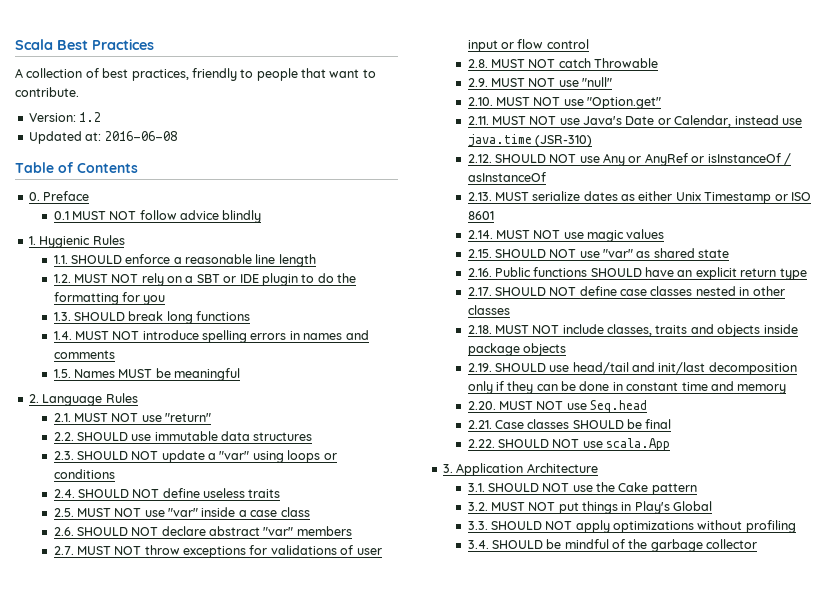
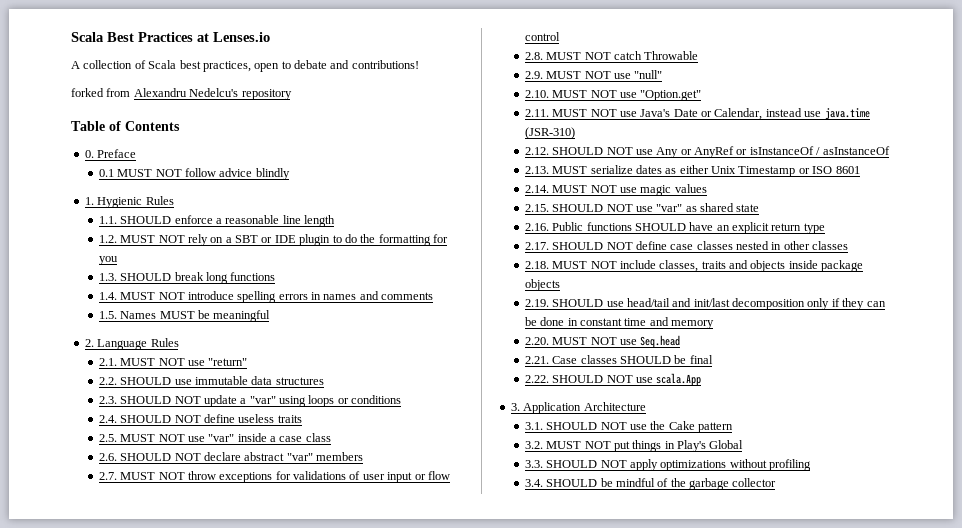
(154, 44) none -> [197,32,270,42] at Lenses.io
(99, 73) none -> [148,60,177,69] Scala
[191,68,376,81] [15,87,79,97] [28,112,102,122] [28,131,177,144] friendly to people that want to contribute. // Version: 1.2 // Updated at: 2016-06-08 -> [254,60,419,72] [71,88,292,100] open to debate and contributions! // forked from Alexandru Nedelcu's repository

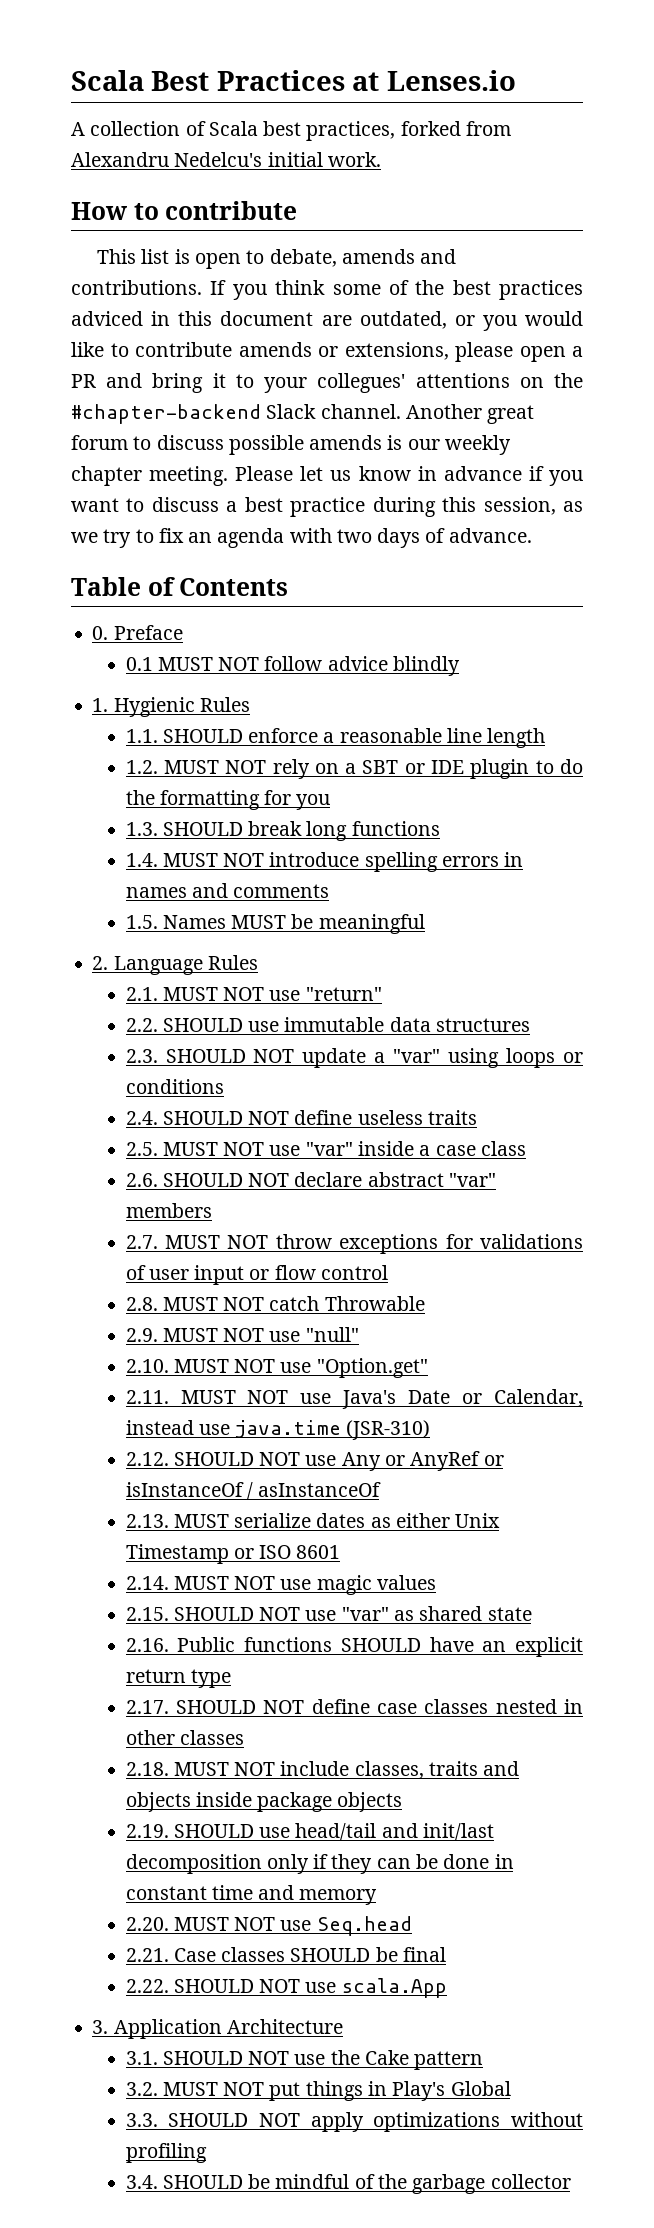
[254,60,419,72] [71,88,292,100] open to debate and contributions! // forked from Alexandru Nedelcu's repository -> [400,121,511,136] [71,152,381,167] [71,201,298,220] [97,249,457,269] [71,280,583,300] [71,311,583,331] [71,342,583,362] [71,373,583,393] [71,404,535,424] [71,435,511,455] [71,466,583,486] [71,497,584,517] [71,528,532,548] forked from Alexandru Nedelcu's initial work. // How to contribute // This list is open to debate, amends and contributions. If you think some of the best practices adviced in this document are outdated, or you would like to contribute amends or extensions, please open a PR and bring it to your collegues' attentions on the #chapter-backend Slack channel. Another great forum to discuss possible amends is our weekly chapter meeting. Please let us know in advance if you want to discuss a best practice during this session, as we try to fix an agenda with two days of advance.

